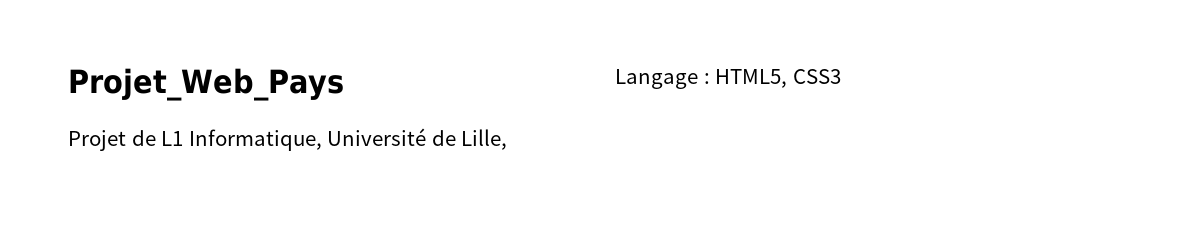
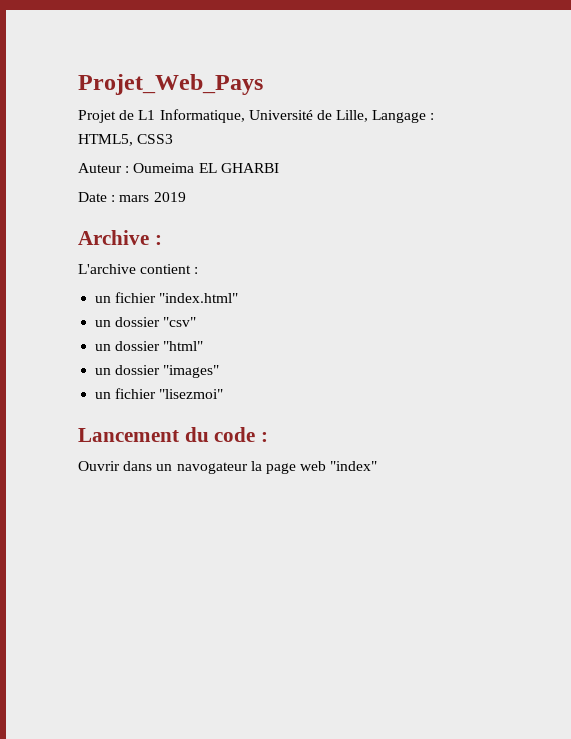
(841, 76) none -> [78,163,279,173] [78,192,186,202] [78,230,162,245] [78,264,199,274] [95,292,239,303] [95,317,197,327] [95,341,204,351] [95,365,220,378] [95,388,224,399] [78,427,269,442] [78,461,378,474] // Auteur : Oumeima EL GHARBI // Date : mars 2019 // Archive : // L'archive contient : // un fichier "index.html" // un dossier "csv" // un dossier "html" // un dossier "images" // un fichier "lisezmoi" // Lancement du code : // Ouvrir dans un navogateur la page web "index"

